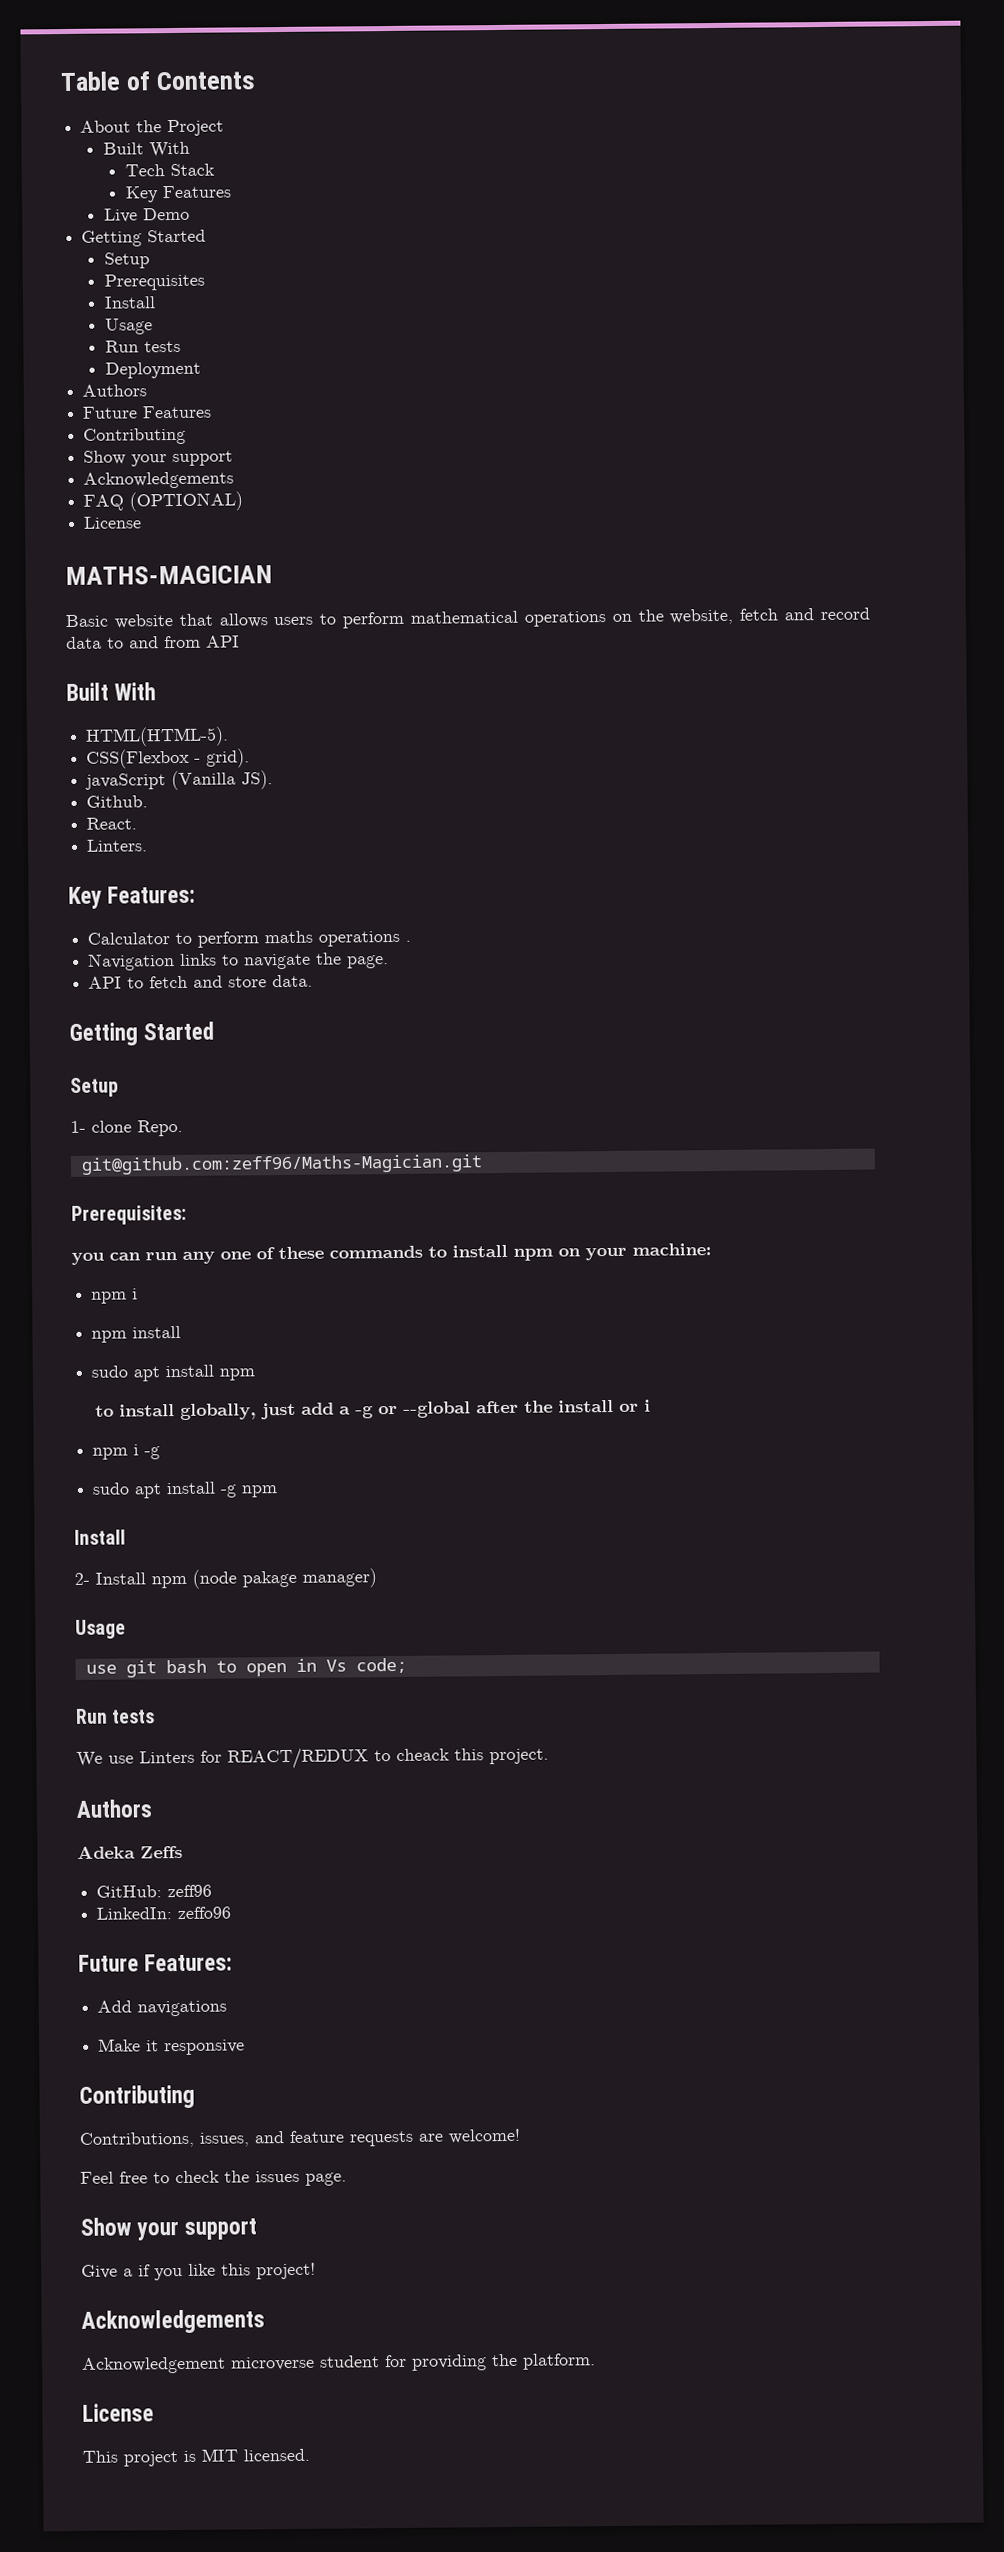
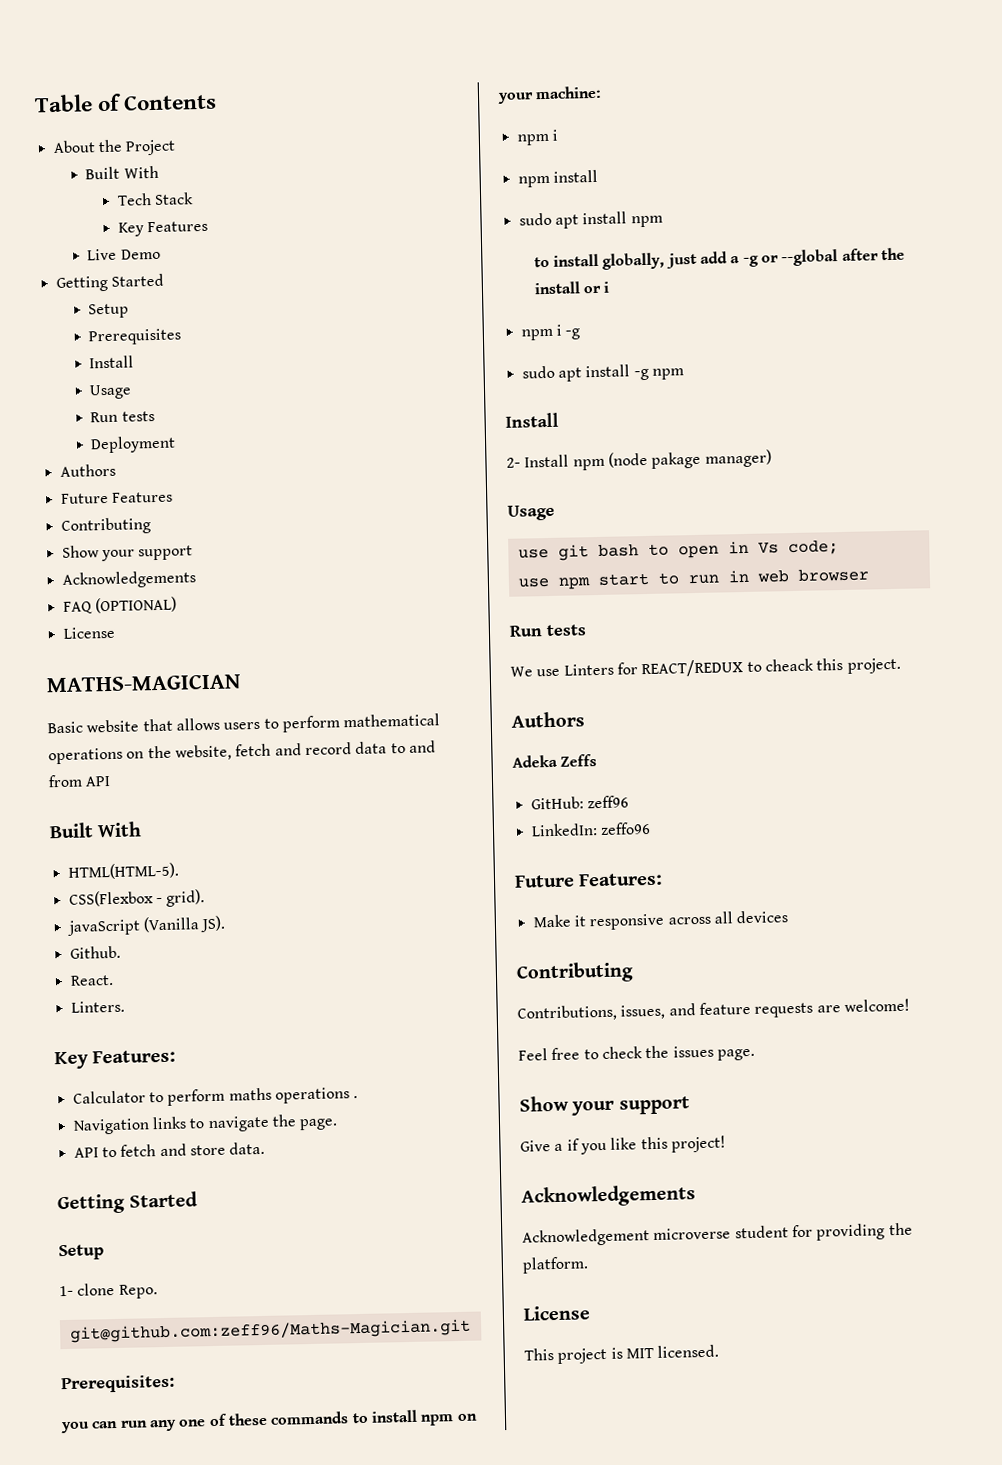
(407, 1665) none -> [517,568,869,590] // use npm start to run in web browser
[97,2000,228,2017] // Add navigations -> (664, 879) none
(246, 2047) none -> [667,910,789,925] across all devices

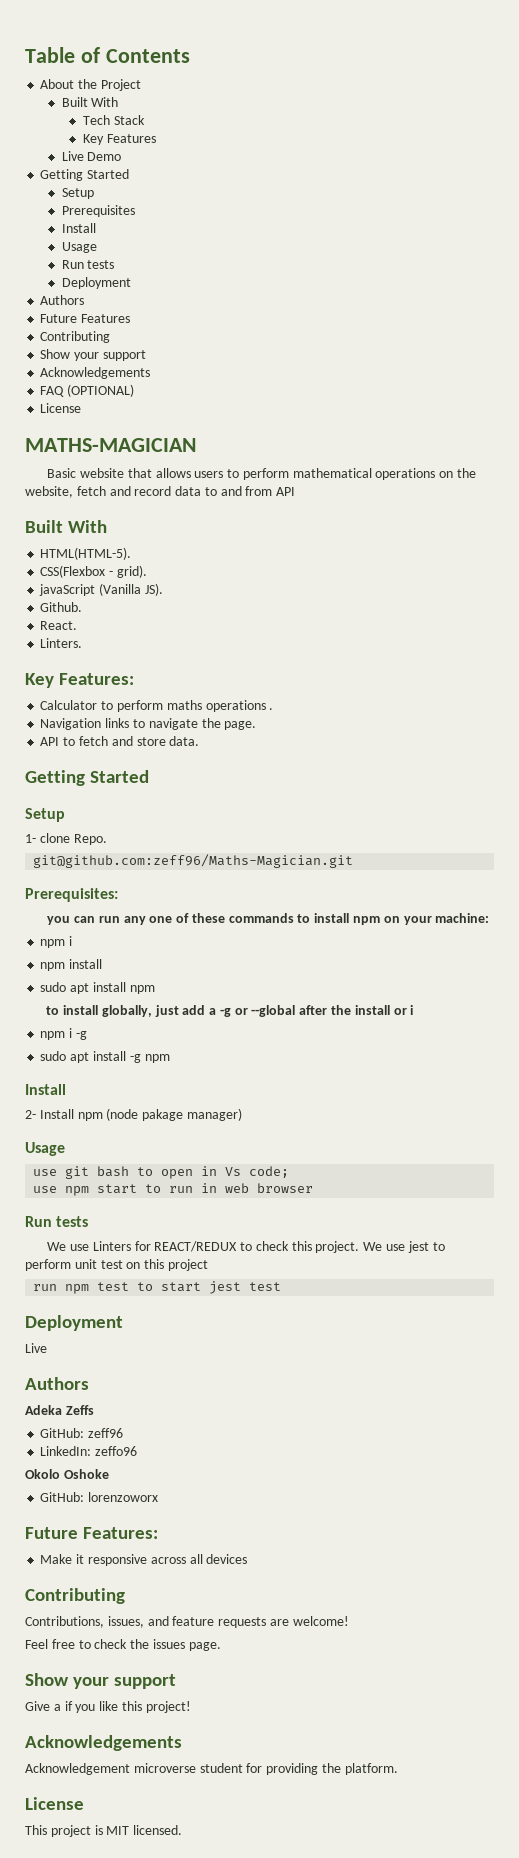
[764,658,814,672] cheack -> [255,1241,289,1251] check
(901, 665) none -> [363,1241,445,1253] [25,1259,208,1271] [33,1281,282,1294] [25,1315,123,1331] [25,1343,47,1353] We use jest to perform unit test on this project // run npm test to start jest test // Deployment // Live
(651, 828) none -> [25,1469,109,1479] [40,1492,159,1502] // Okolo Oshoke // GitHub: lorenzoworx

